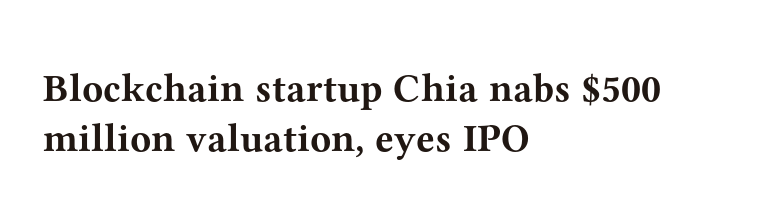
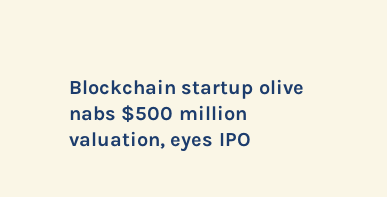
[393,73,479,102] Chia -> [258,79,304,95] olive

